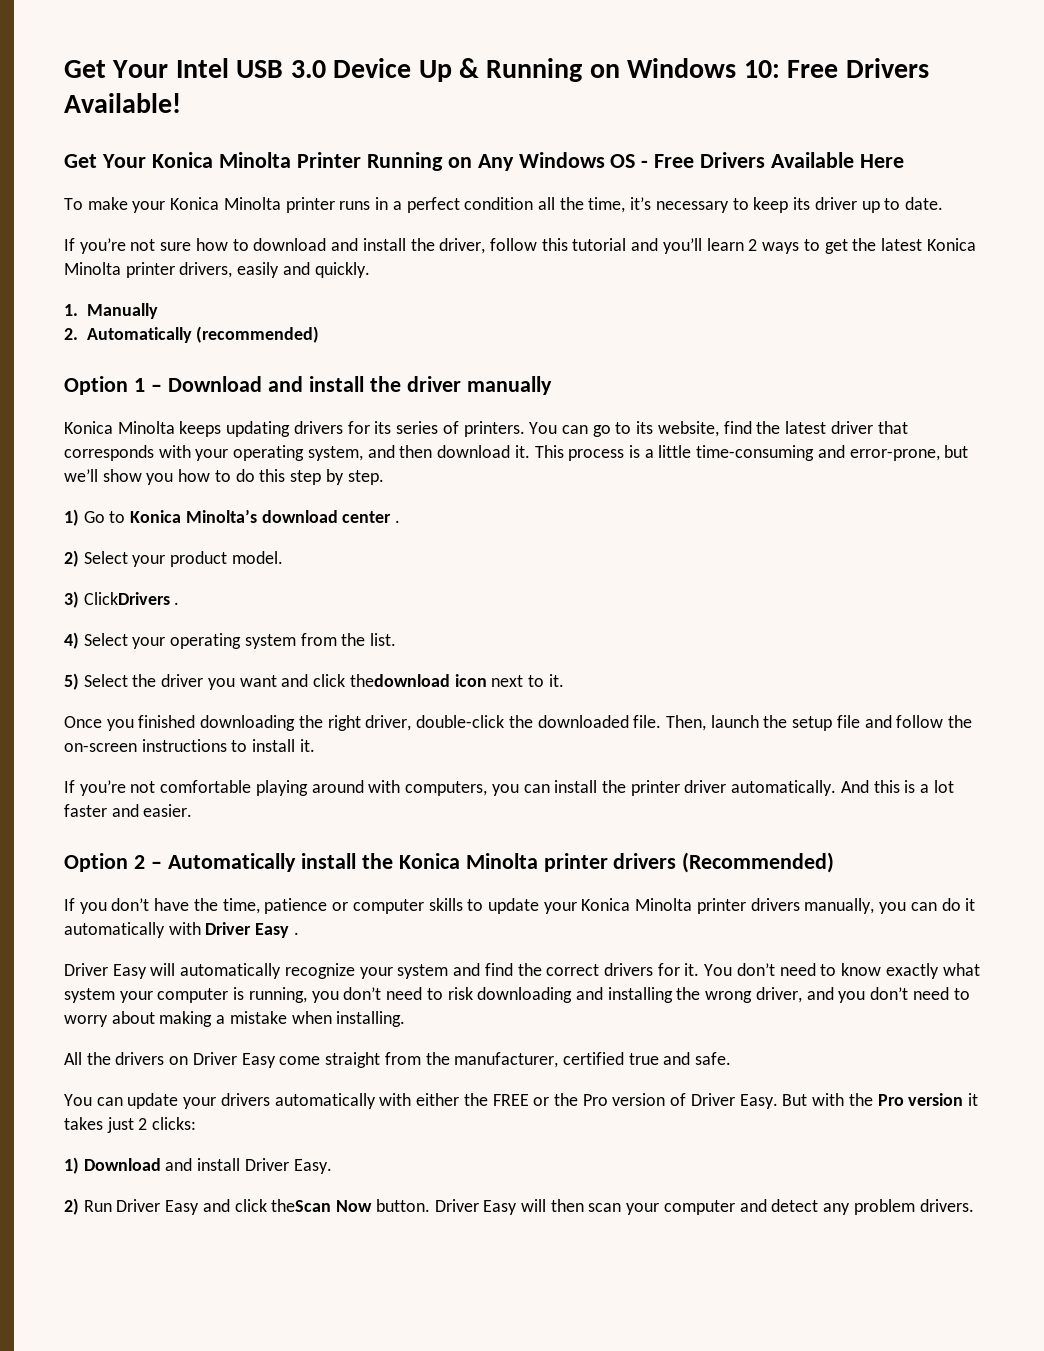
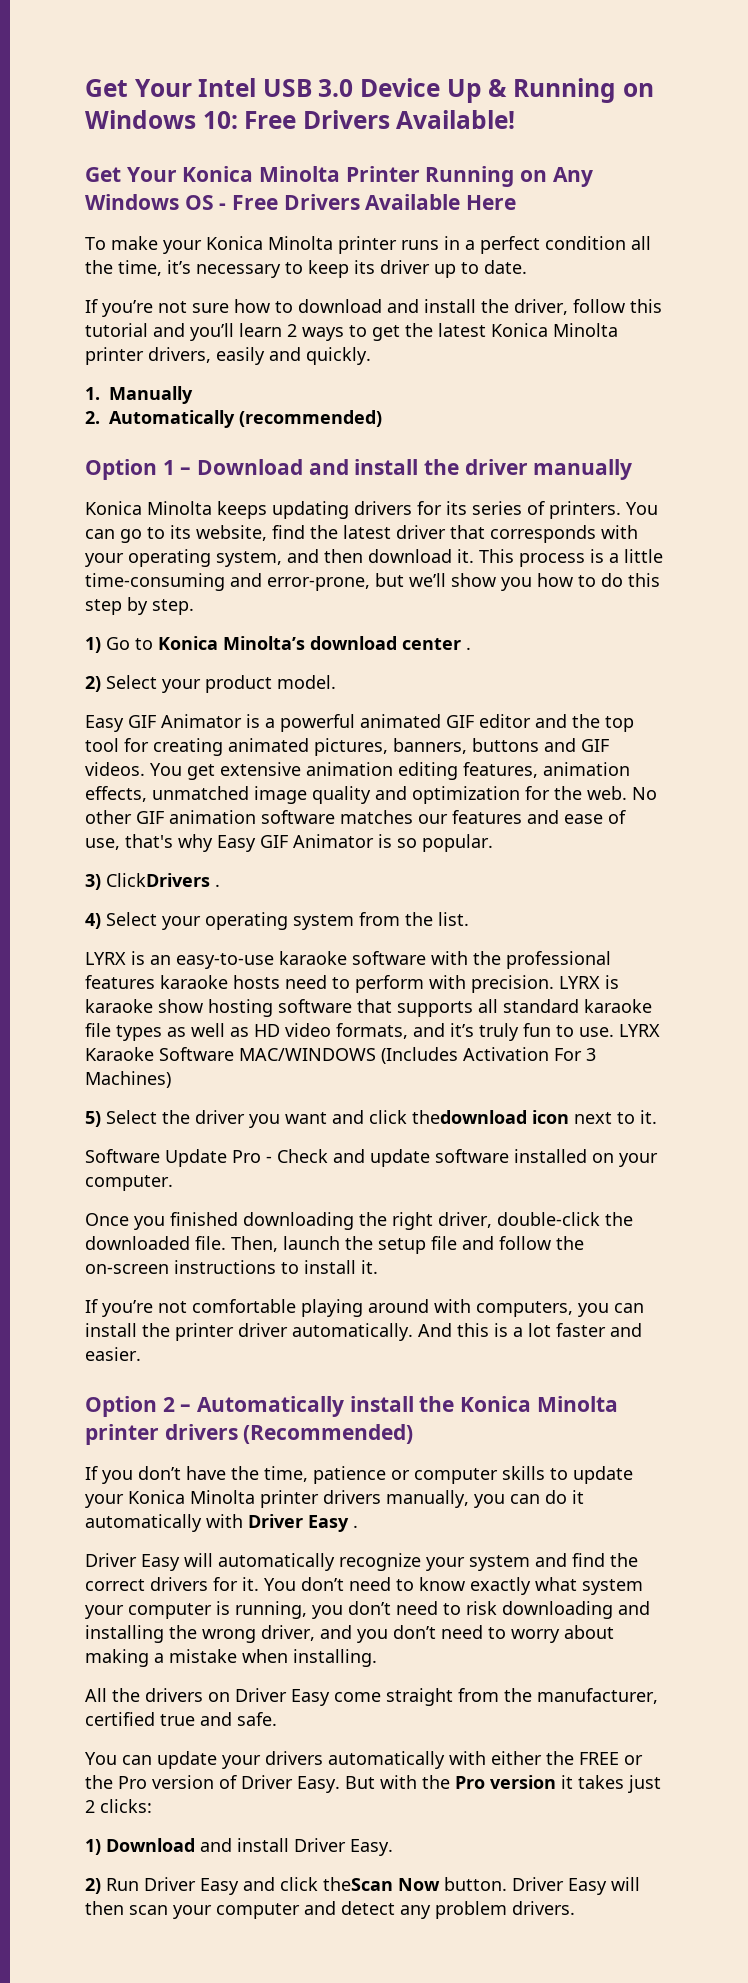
(283, 557) none -> [85,714,634,732] [85,738,609,756] [85,762,630,780] [85,786,657,804] [85,810,626,824] [85,834,493,852] // Easy GIF Animator is a powerful animated GIF editor and the top tool for creating animated pictures, banners, buttons and GIF videos. You get extensive animation editing features, animation effects, unmatched image quality and optimization for the web. No other GIF animation software matches our features and ease of use, that's why Easy GIF Animator is so popular.
(397, 639) none -> [85,951,611,969] [85,975,619,993] [85,999,652,1017] [85,1023,660,1041] [85,1047,596,1064] [85,1071,171,1088] // LYRX is an easy-to-use karaoke software with the professional features karaoke hosts need to perform with precision. LYRX is karaoke show hosting software that supports all standard karaoke file types as well as HD video formats, and it’s truly fun to use. LYRX Karaoke Software MAC/WINDOWS (Includes Activation For 3 Machines)
(564, 680) none -> [85,1149,658,1167] [85,1175,173,1191] // Software Update Pro - Check and update software installed on your computer.

